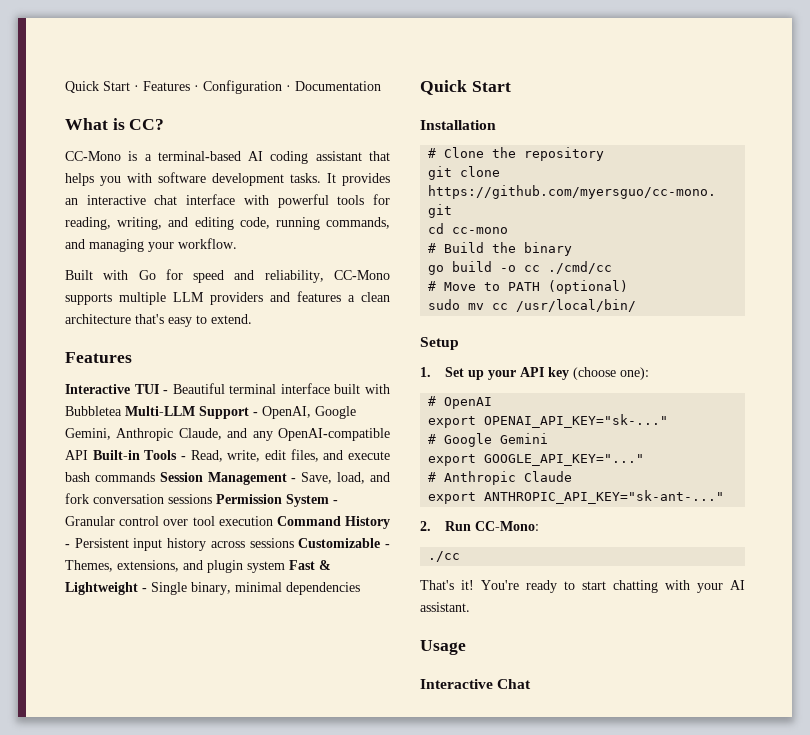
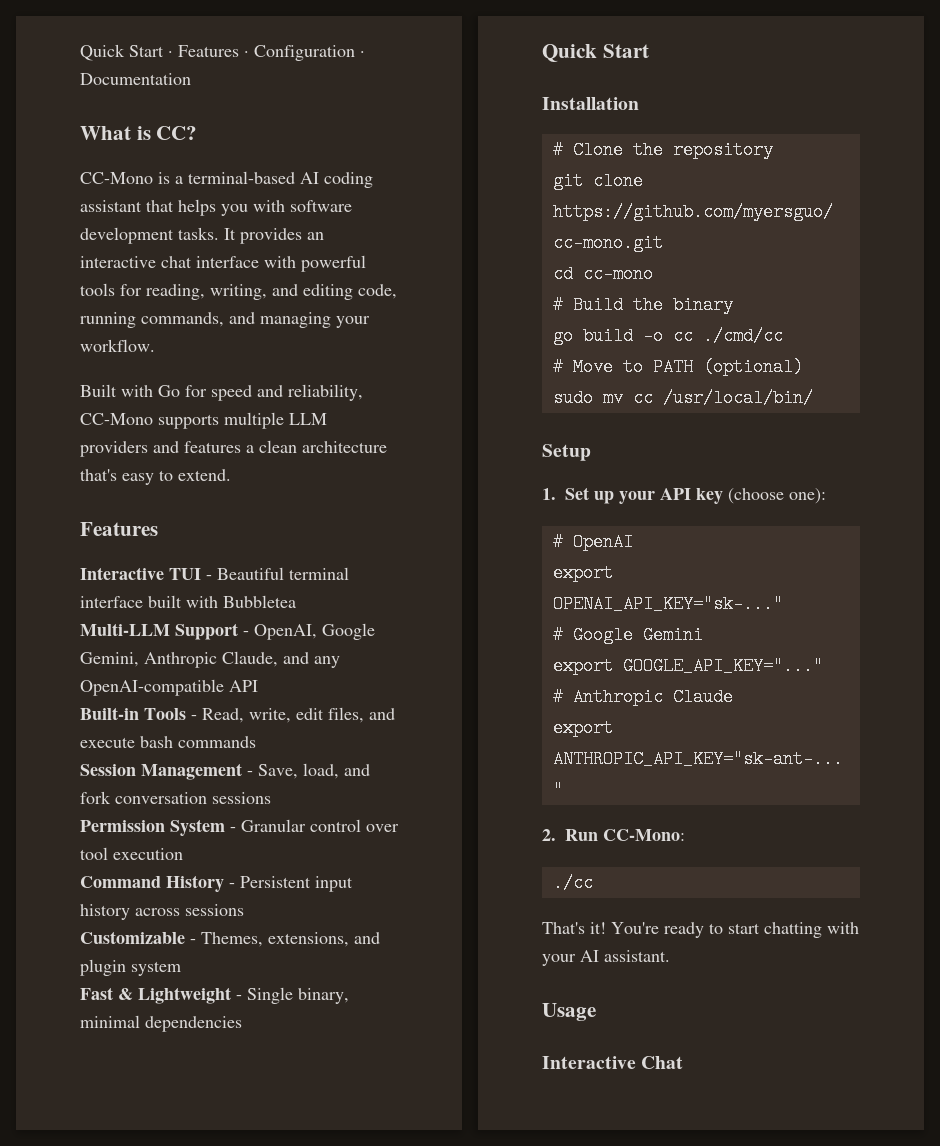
(122, 411) none -> (296, 601) //
(88, 455) none -> (258, 686) //
(155, 477) none -> (256, 742) //
(212, 499) none -> (271, 798) //
(273, 521) none -> (183, 854) //
(294, 543) none -> (244, 910) //
(285, 567) none -> (181, 968) //

